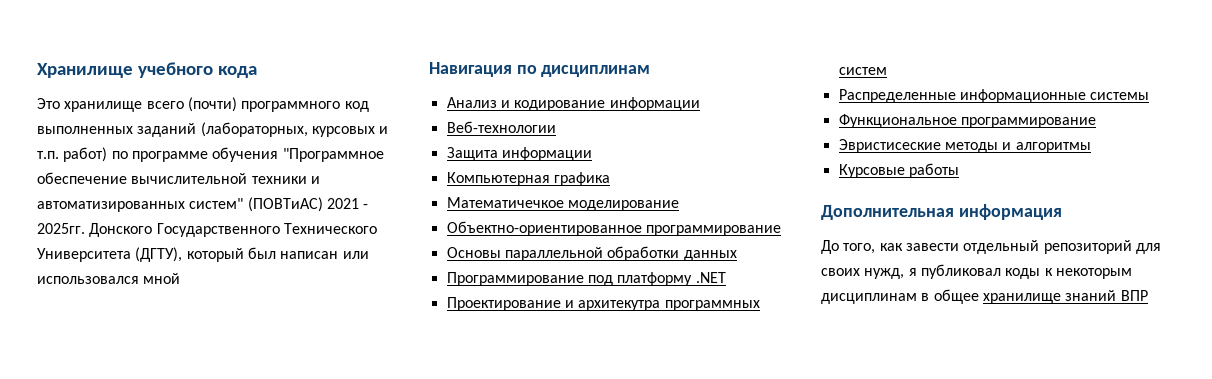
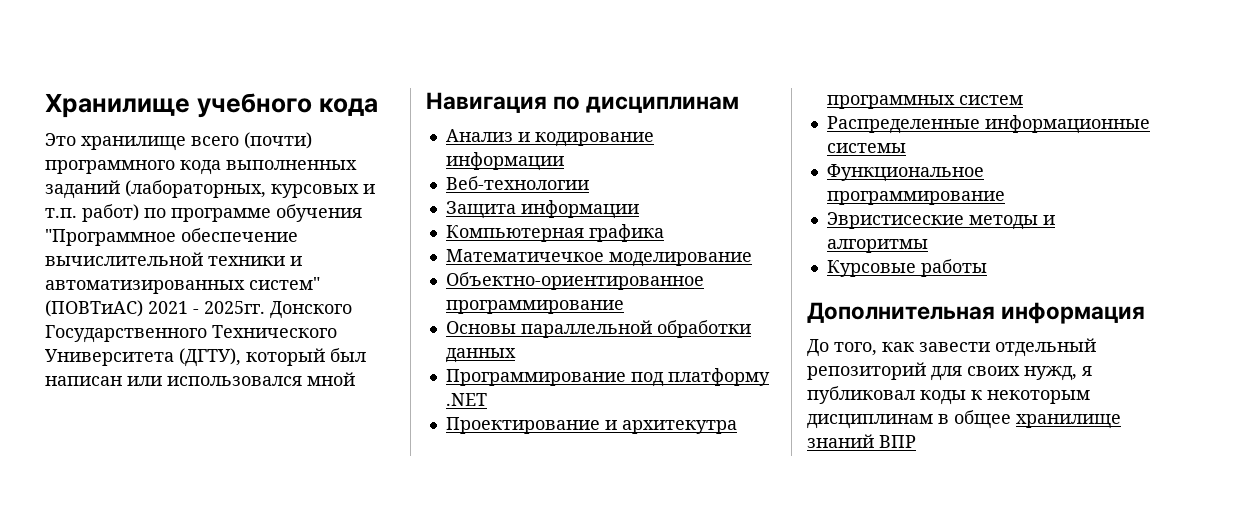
[344,101,369,112] код -> [180,160,221,175] кода

